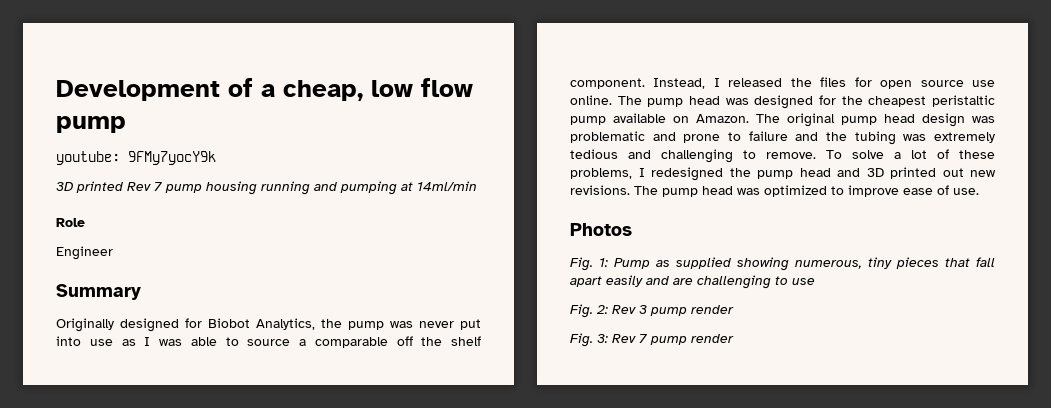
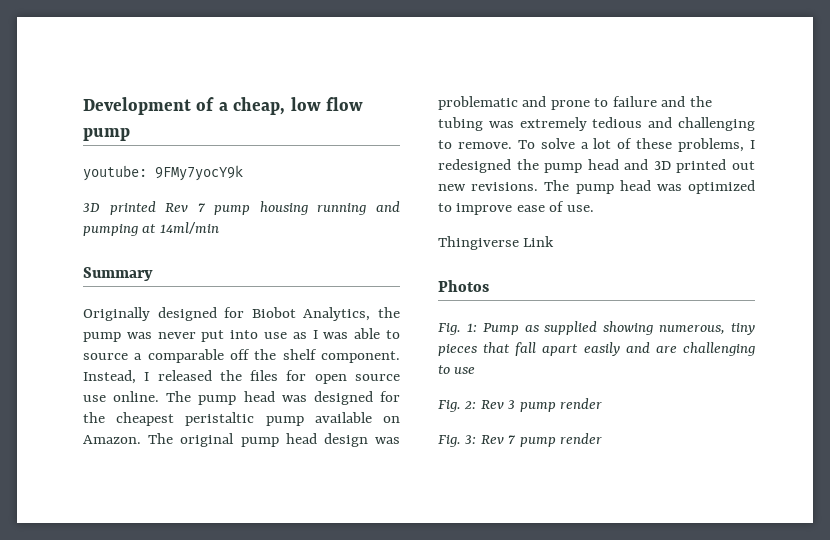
[56,218,85,227] [56,246,113,260] // Role // Engineer -> (219, 228) none
(979, 191) none -> [438,236,555,250] // Thingiverse Link

